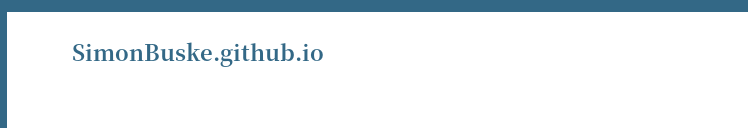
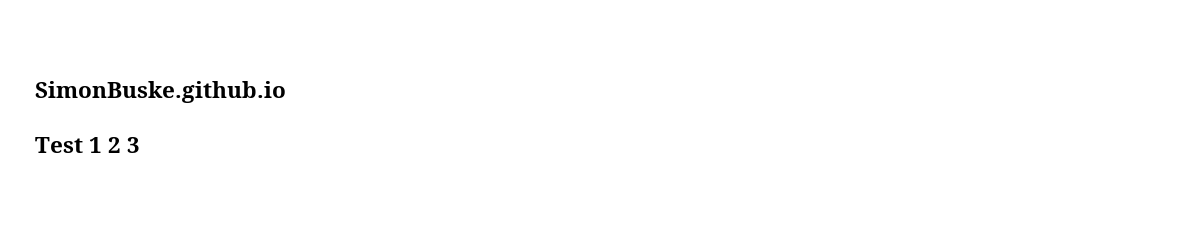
(324, 54) none -> [35,137,141,153] // Test 1 2 3

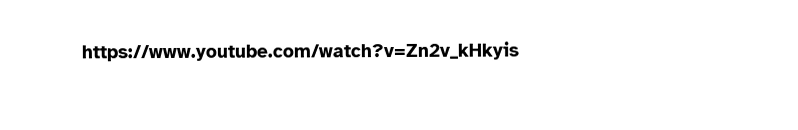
[35,81,286,103] [35,137,141,153] SimonBuske.github.io // Test 1 2 3 -> [81,41,519,62] https://www.youtube.com/watch?v=Zn2v_kHkyis

